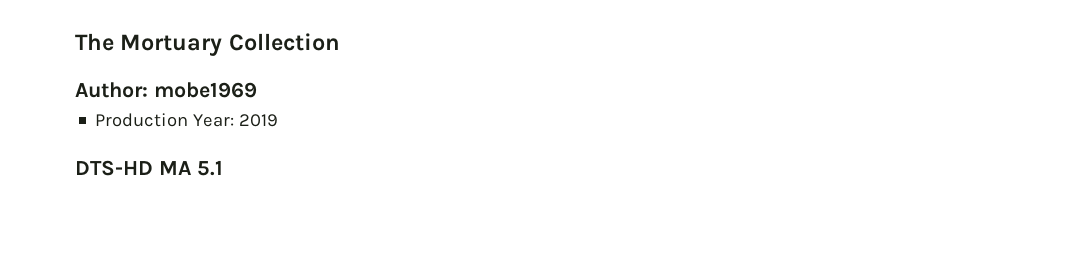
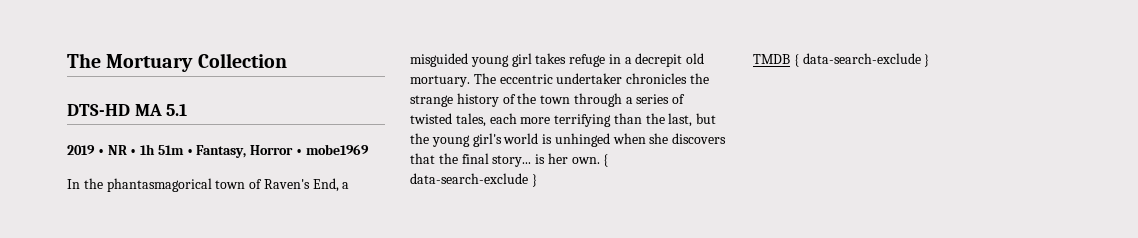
[75,82,257,98] [95,113,279,127] [75,160,223,176] Author: mobe1969 // Production Year: 2019 // DTS-HD MA 5.1 -> [67,103,188,116] [67,144,369,158] [67,178,350,192] [410,53,705,67] [410,73,709,87] [410,93,686,107] [410,113,717,127] [410,133,727,147] [410,153,609,167] [410,173,537,187] [753,53,930,67] DTS-HD MA 5.1 // 2019 • NR • 1h 51m • Fantasy, Horror • mobe1969 // In the phantasmagorical town of Raven's End, a misguided young girl takes refuge in a decrepit old mortuary. The eccentric undertaker chronicles the strange history of the town through a series of twisted tales, each more terrifying than the last, but the young girl's world is unhinged when she discovers that the final story... is her own. { data-search-exclude } // TMDB { data-search-exclude }

